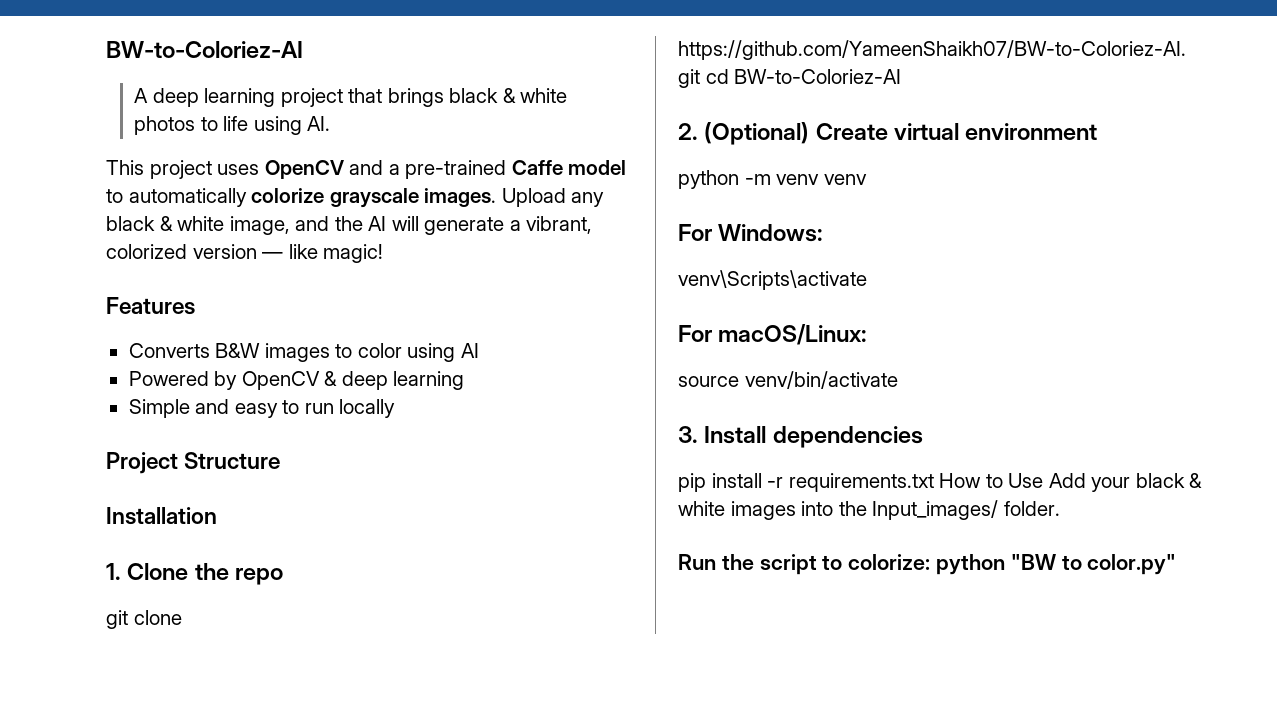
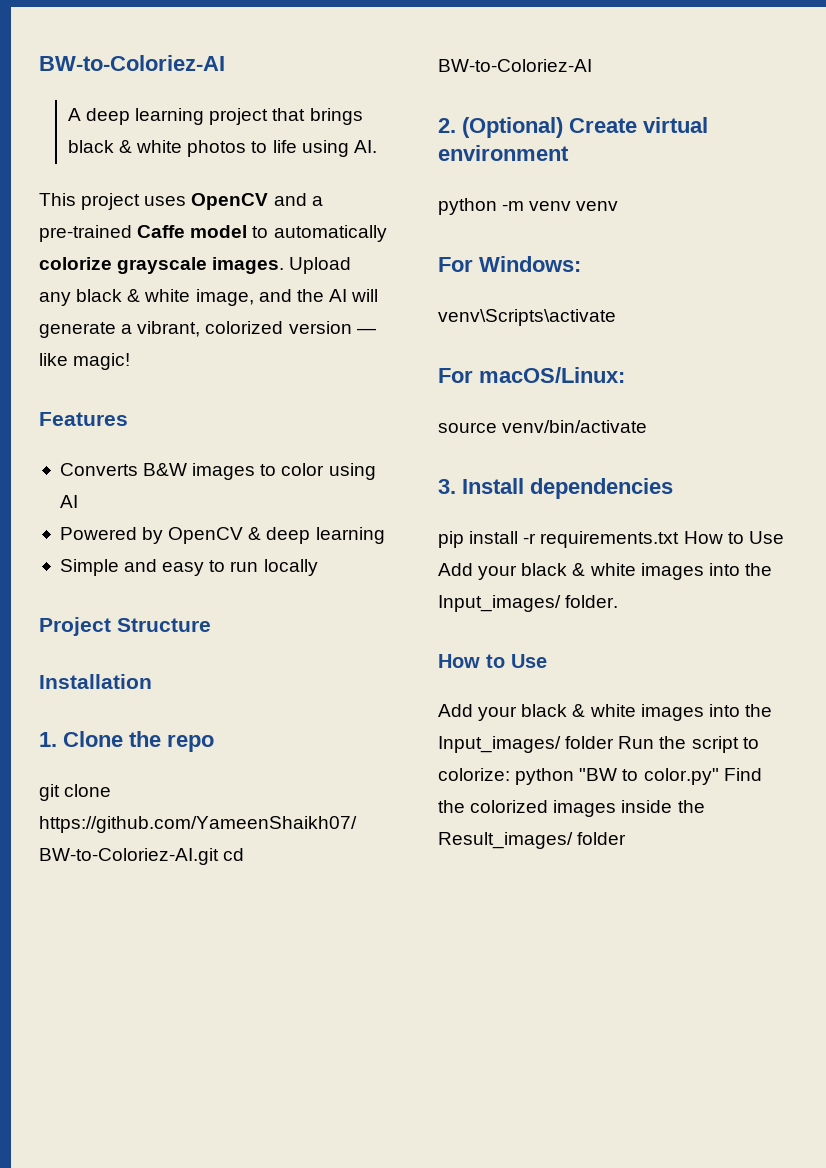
(1060, 508) none -> [438,654,547,668] [438,704,772,721] [438,736,615,753] How to Use // Add your black & white images into the Input_images/ folder
(1177, 564) none -> [723,768,762,781] [438,800,705,817] [438,832,627,849] Find the colorized images inside the Result_images/ folder

